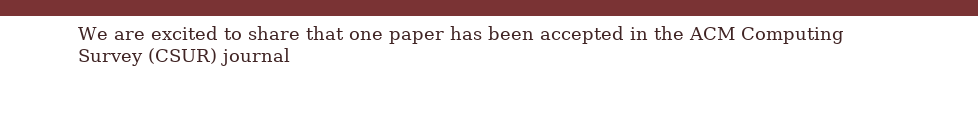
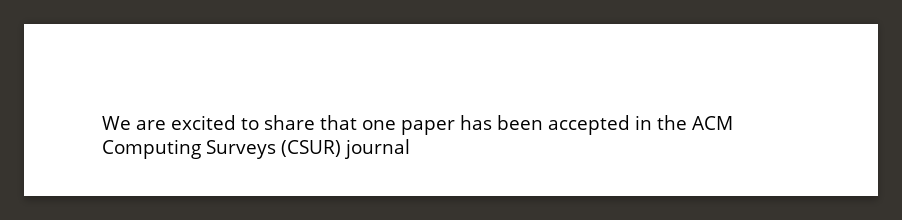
[78,49,143,66] Survey -> [206,140,276,159] Surveys

